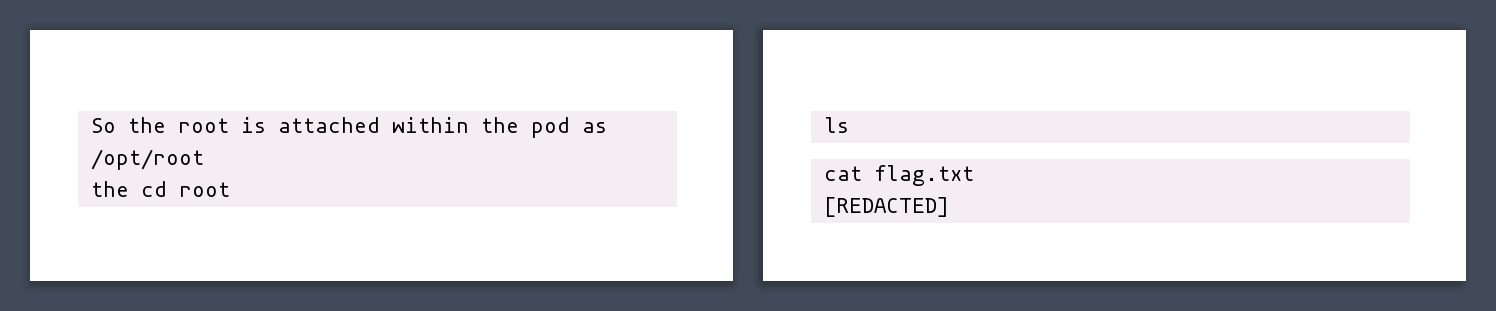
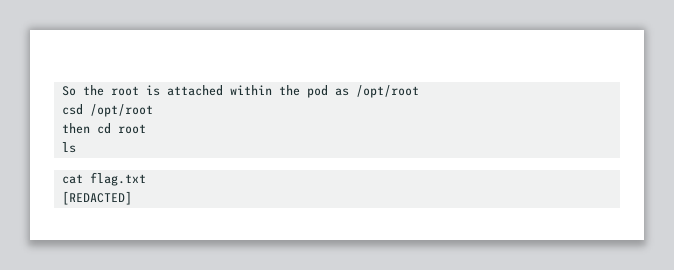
[90,181,129,197] the -> [61,104,153,117] [61,123,90,134] csd /opt/root // then

